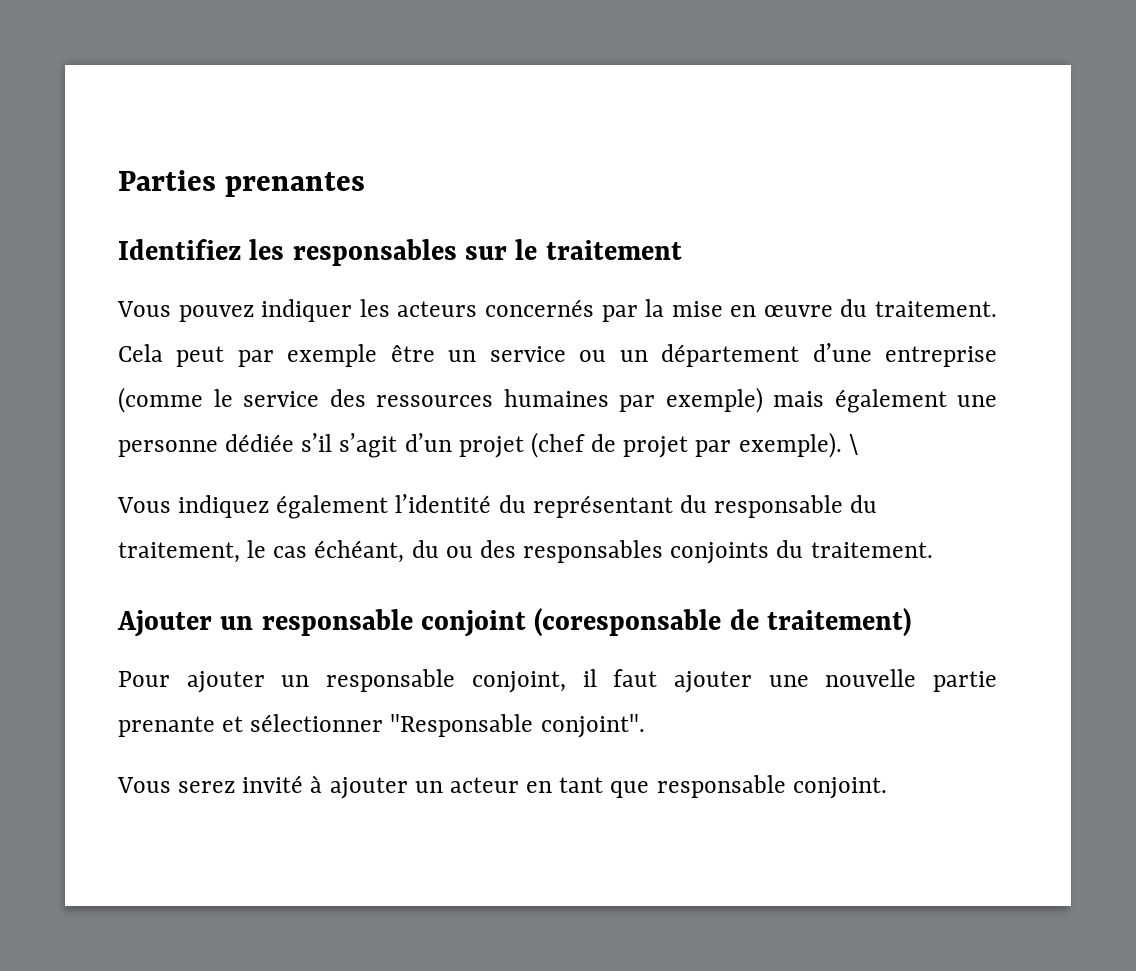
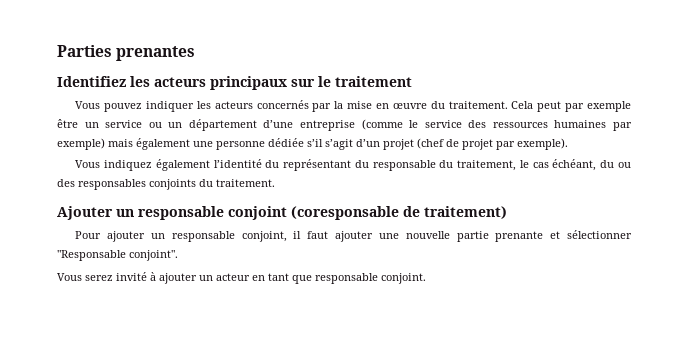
[292,239,457,266] responsables -> [154,76,287,90] acteurs principaux
[848,434,858,455] \ -> (568, 144) none

